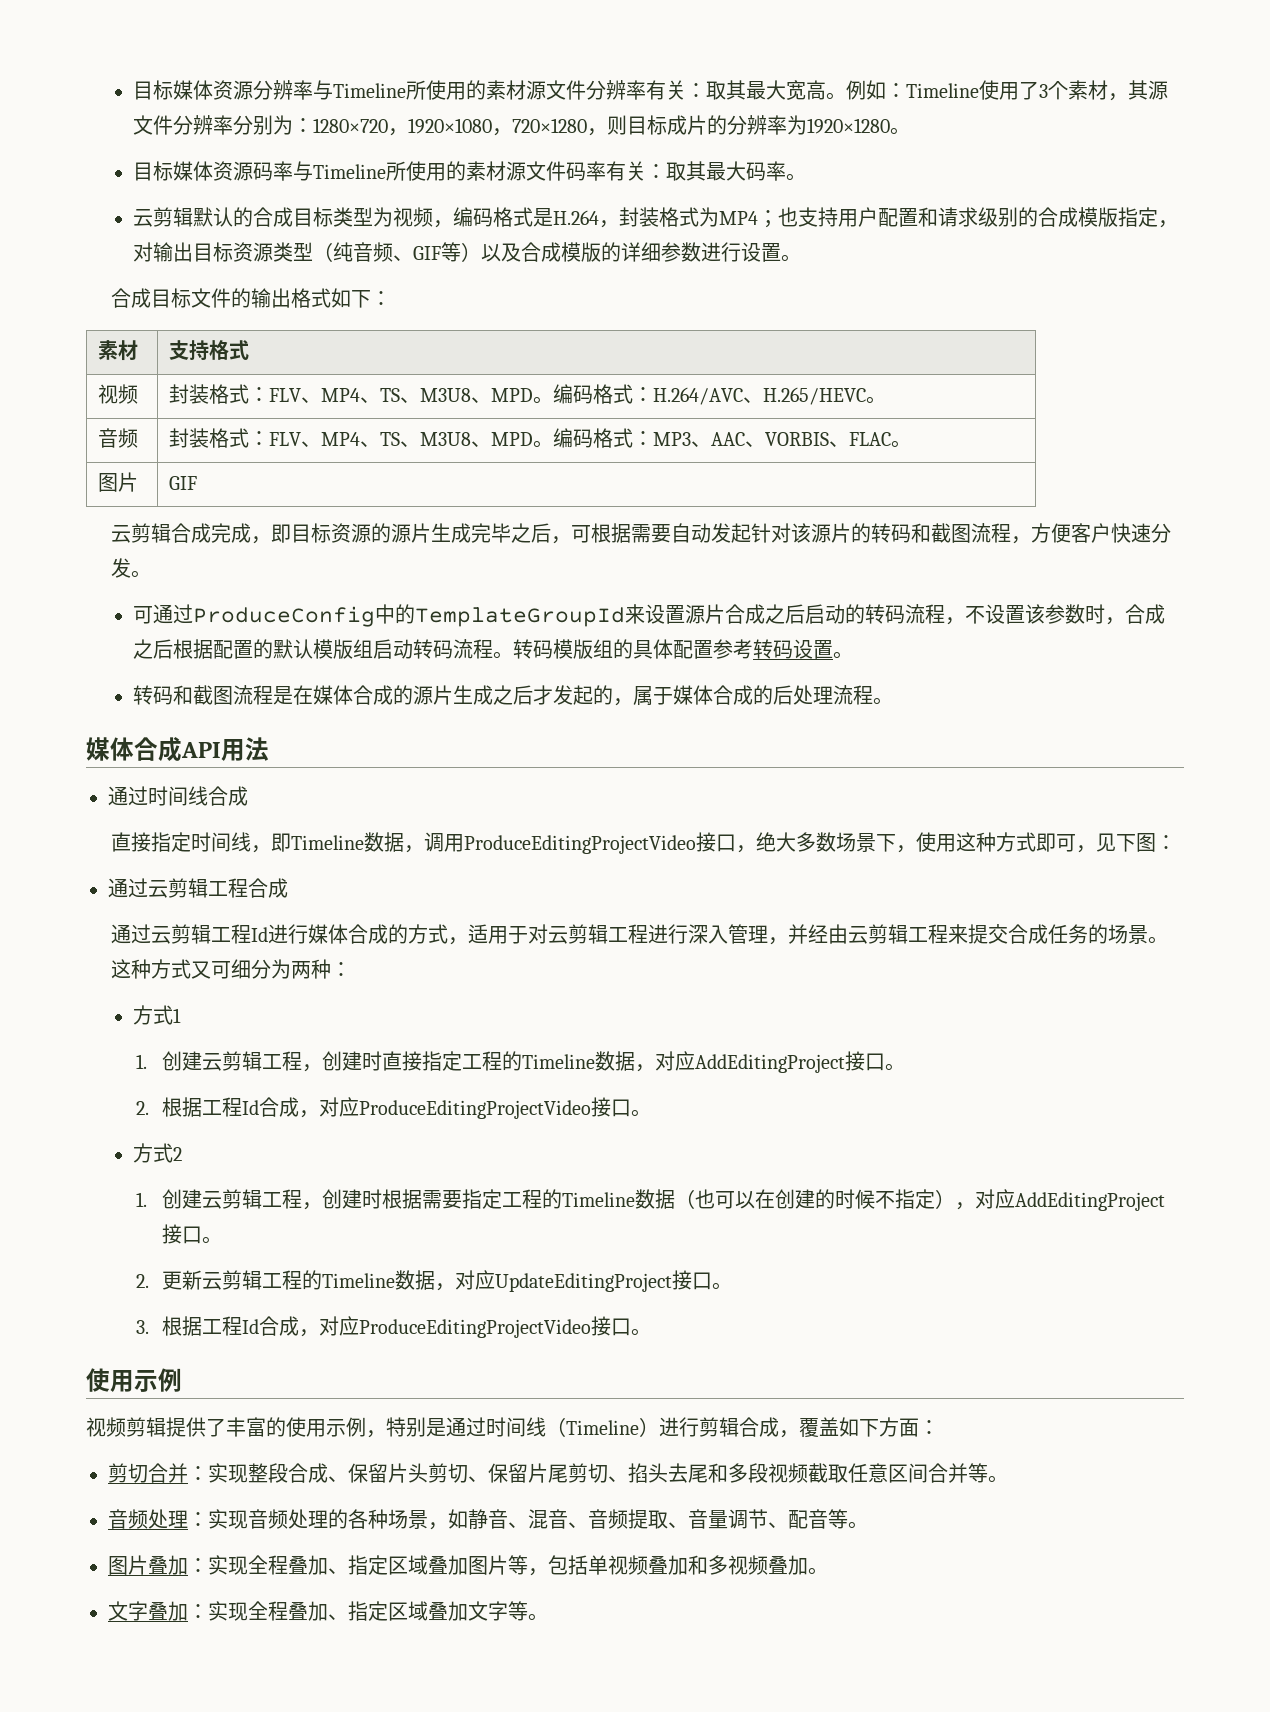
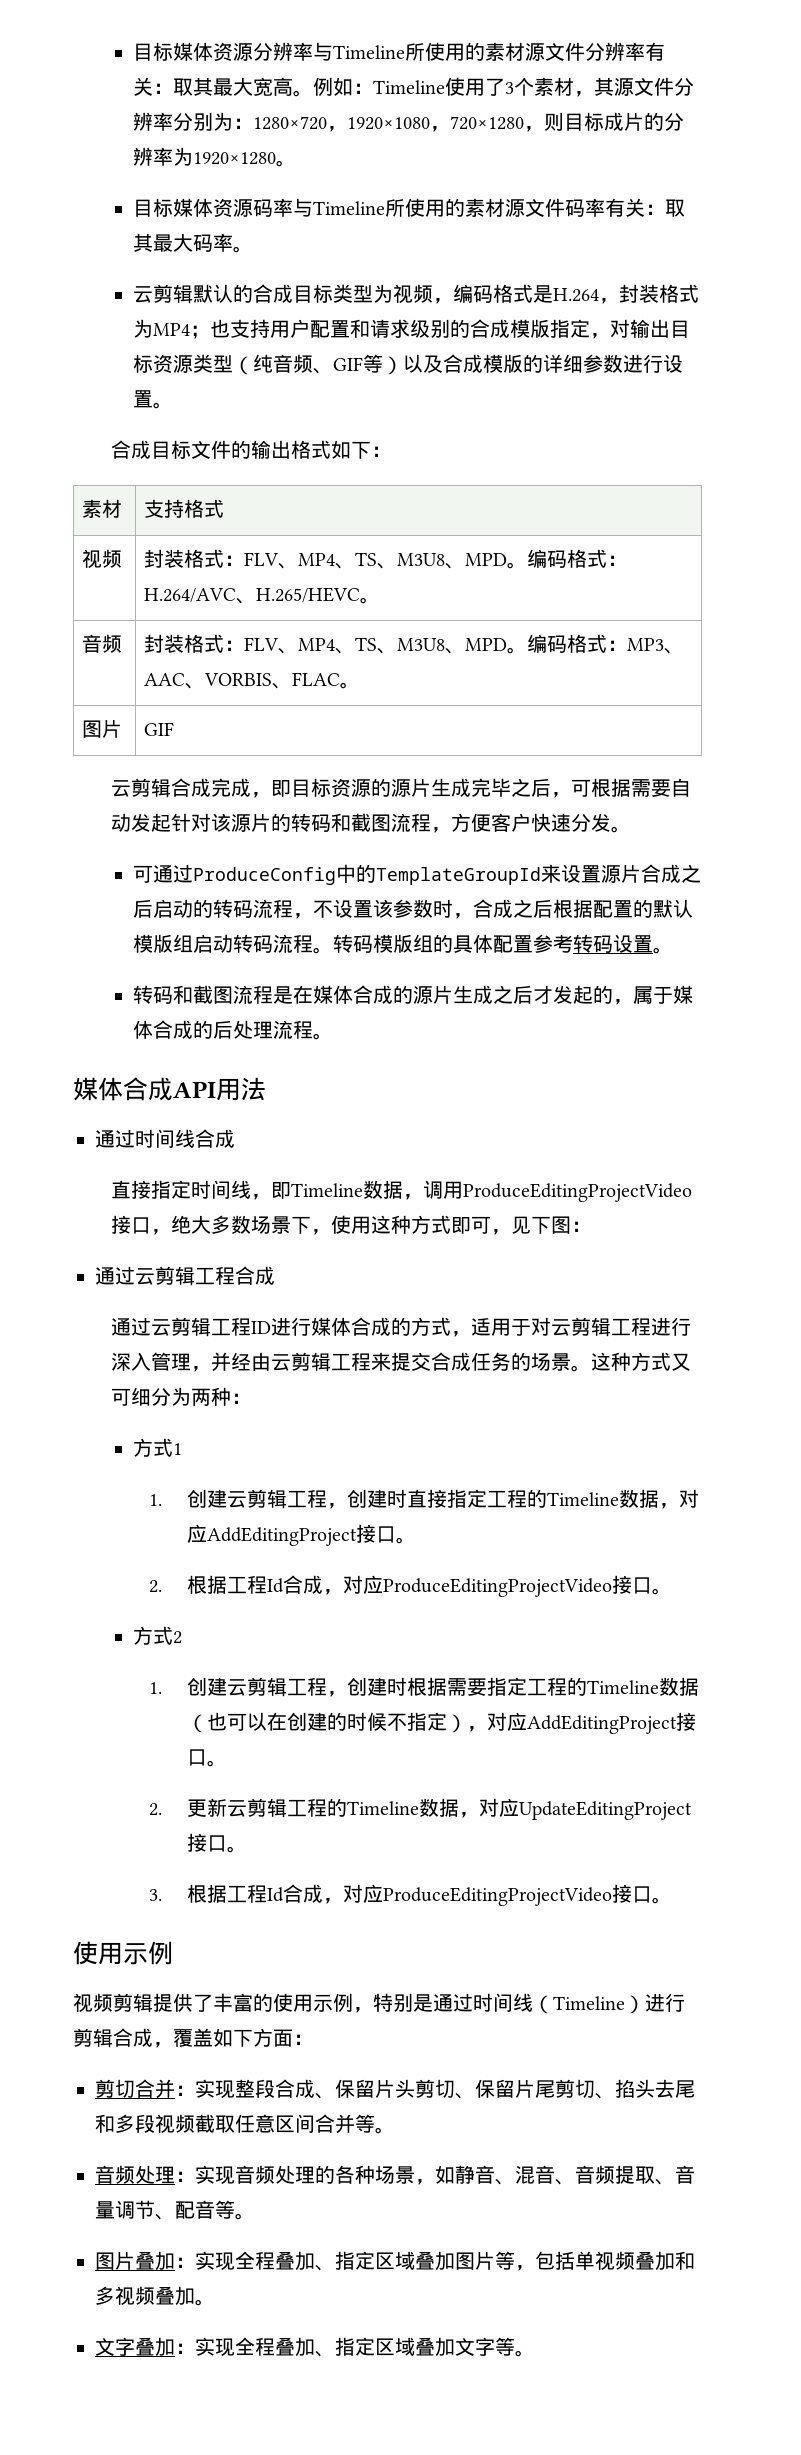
[251,927,269,942] Id -> [250,1321,271,1334] ID

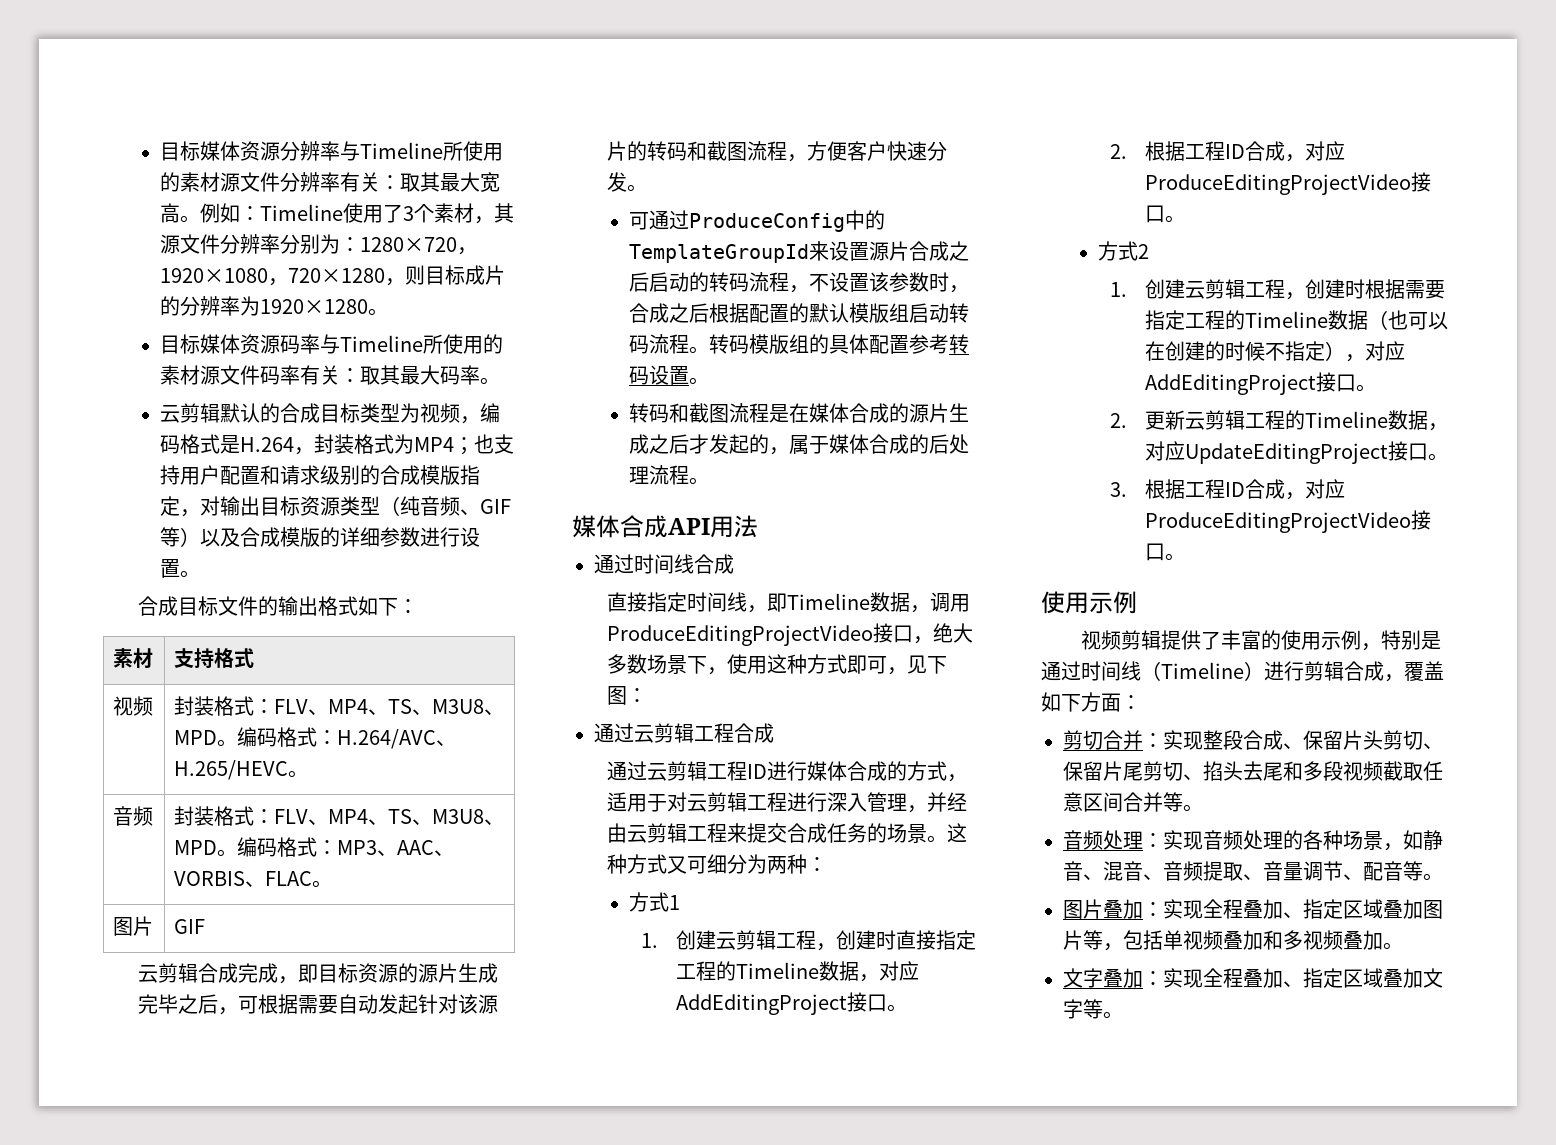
[266,1578,284,1593] Id -> [1224,144,1245,159] ID
[266,1887,284,1902] Id -> [1224,482,1245,497] ID

